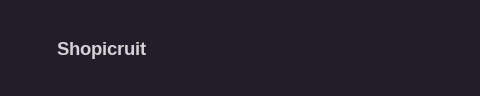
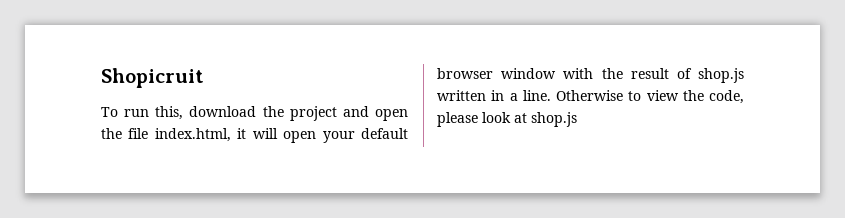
(146, 50) none -> [101,106,408,121] [101,128,408,143] [437,68,744,83] [437,90,744,104] [437,112,577,127] // To run this, download the project and open the file index.html, it will open your default browser window with the result of shop.js written in a line. Otherwise to view the code, please look at shop.js

